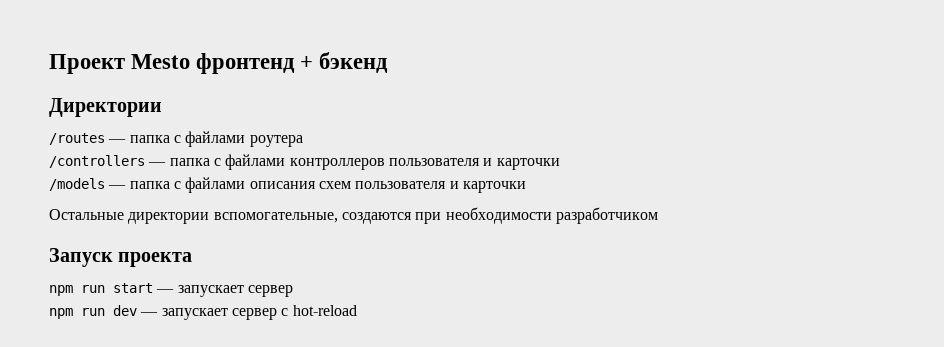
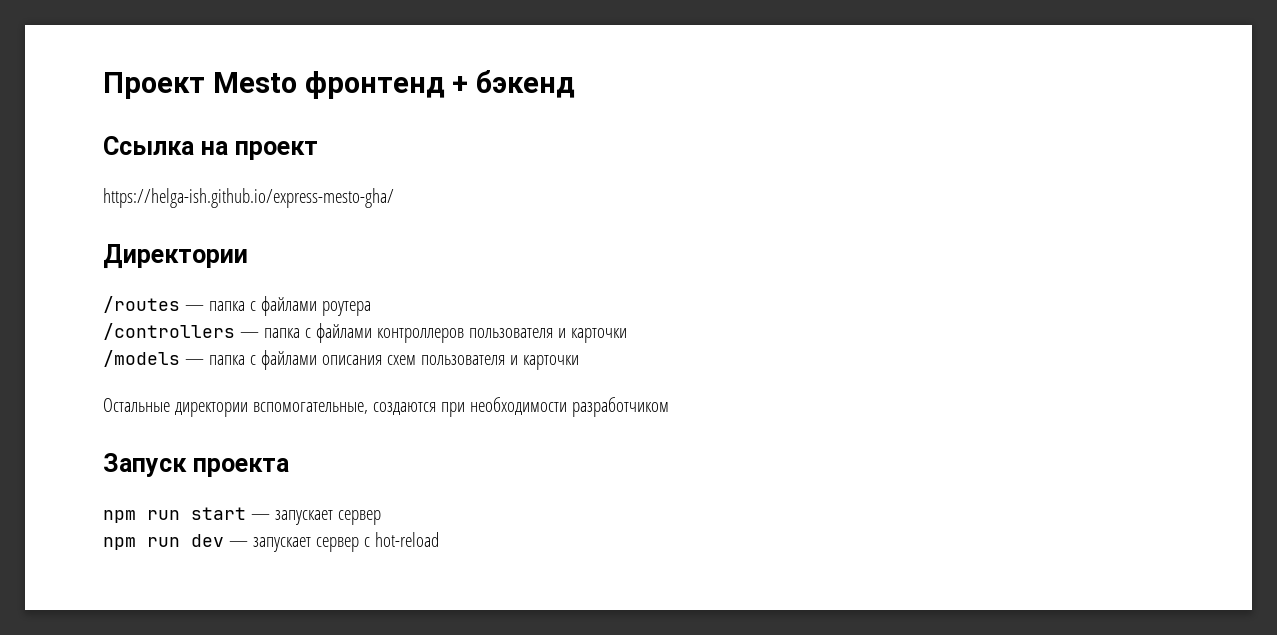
(389, 62) none -> [103,136,318,160] [103,188,394,208] // Ссылка на проект // https://helga-ish.github.io/express-mesto-gha/

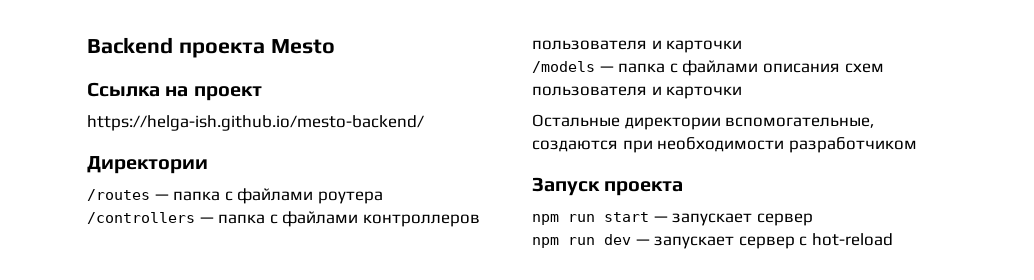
[103,72,205,99] Проект -> [87,37,265,58] Backend проекта
[304,70,576,99] фронтенд + бэкенд -> (335, 46) none
[103,188,394,208] https://helga-ish.github.io/express-mesto-gha/ -> [87,115,424,131] https://helga-ish.github.io/mesto-backend/

